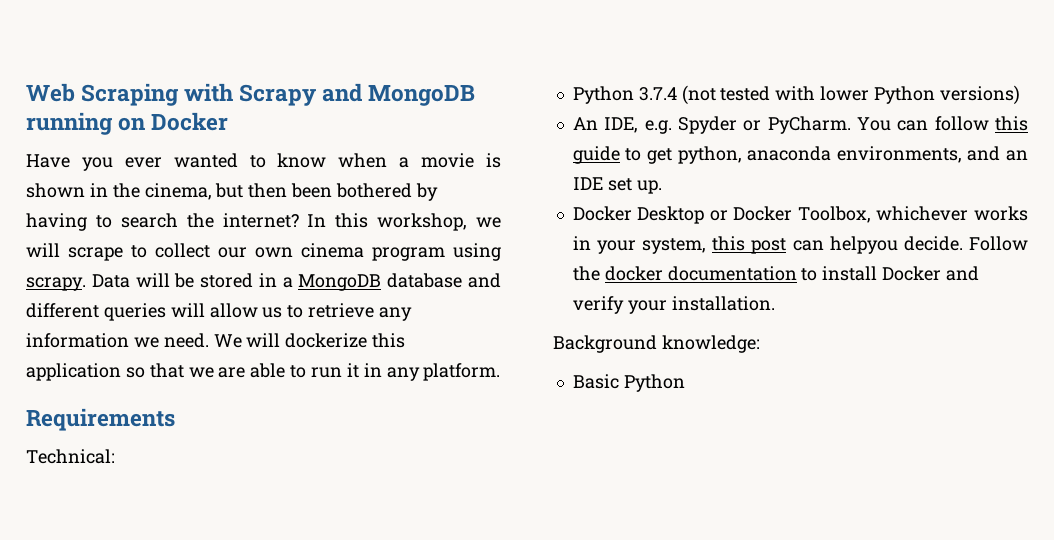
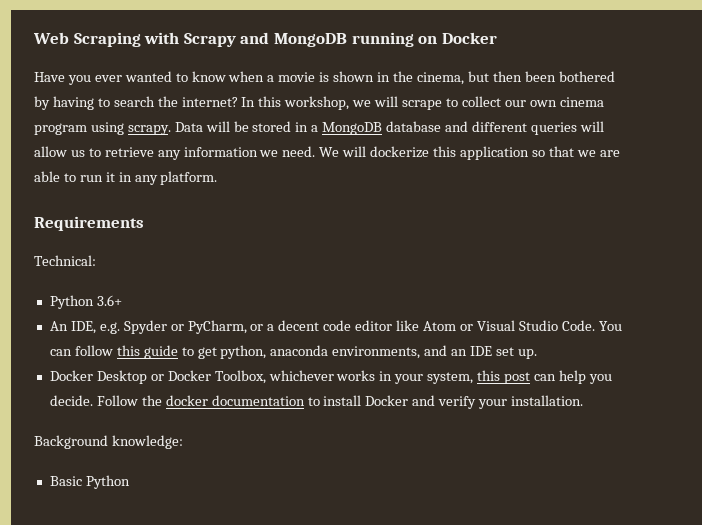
[638,85,1020,105] 3.7.4 (not tested with lower Python versions) -> [96,295,122,306] 3.6+
[767,116,851,134] PyCharm. -> [187,320,595,334] PyCharm, or a decent code editor like Atom or Visual Studio Code.
[829,236,898,254] helpyou -> [558,370,612,384] help you

